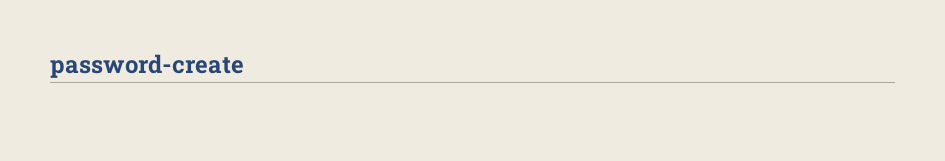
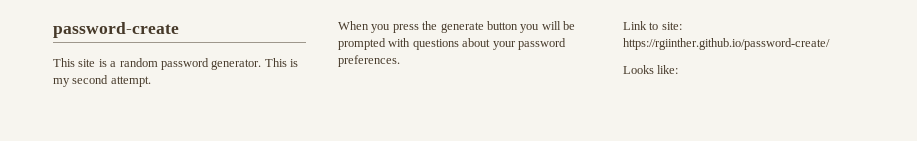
(244, 66) none -> [53,58,298,70] [53,75,151,87] [338,21,575,33] [338,38,566,50] [338,55,400,67] [623,21,682,30] [623,38,830,50] [623,65,679,74] // This site is a random password generator. This is my second attempt. // When you press the generate button you will be prompted with questions about your password preferences. // Link to site: https://rgiinther.github.io/password-create/ // Looks like:

